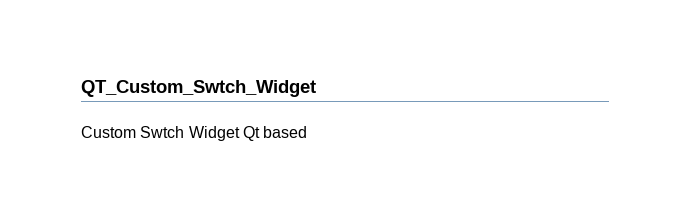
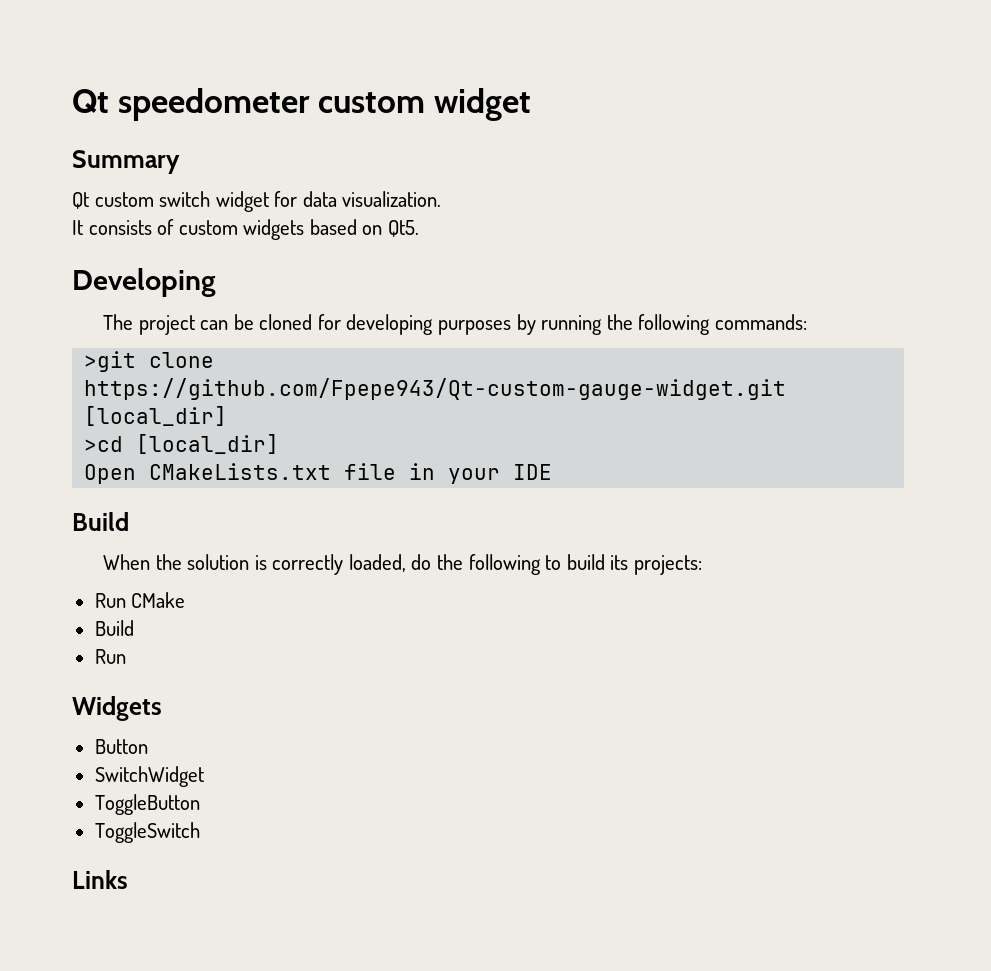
[81,80,316,97] [81,126,308,141] QT_Custom_Swtch_Widget // Custom Swtch Widget Qt based -> [72,88,532,121] [72,150,180,174] [72,191,442,212] [72,219,419,240] [72,268,216,297] [103,314,807,335] [84,351,215,372] [84,378,787,400] [84,406,228,426] [84,434,280,454] [84,463,553,484] [72,512,129,531] [103,554,702,575] [94,592,186,608] [94,620,134,636] [94,649,126,664] [72,696,162,721] [94,739,148,754] [94,766,204,787] [94,794,200,815] [94,822,200,843] [72,870,128,889] Qt speedometer custom widget // Summary // Qt custom switch widget for data visualization. // It consists of custom widgets based on Qt5. // Developing // The project can be cloned for developing purposes by running the following commands: // >git clone https://github.com/Fpepe943/Qt-custom-gauge-widget.git [local_dir] // >cd [local_dir] // Open CMakeLists.txt file in your IDE // Build // When the solution is correctly loaded, do the following to build its projects: // Run CMake // Build // Run // Widgets // Button // SwitchWidget // ToggleButton // ToggleSwitch // Links

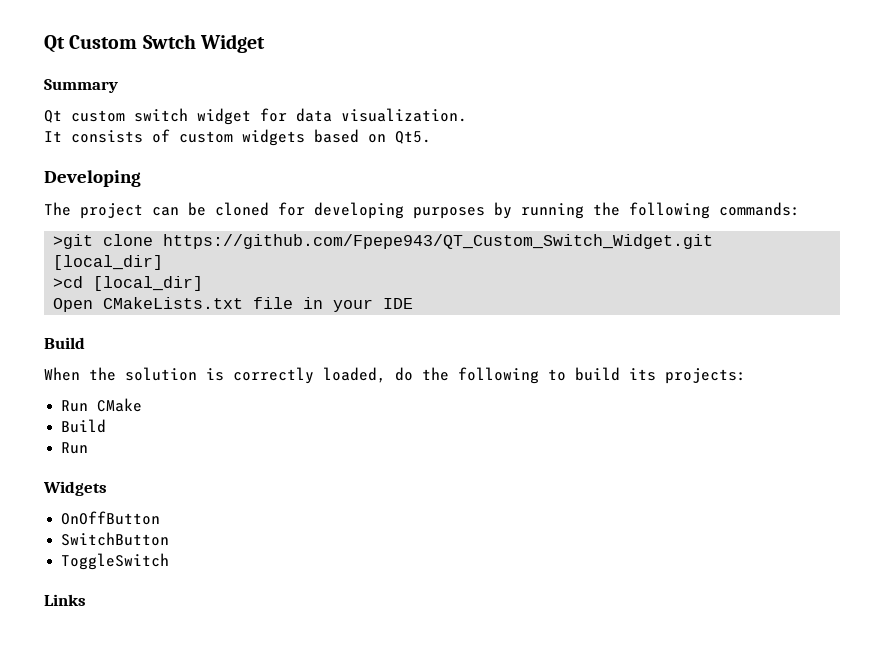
[72,88,532,121] Qt speedometer custom widget -> [44,34,266,53] Qt Custom Swtch Widget
[84,378,787,400] https://github.com/Fpepe943/Qt-custom-gauge-widget.git -> [163,234,714,249] https://github.com/Fpepe943/QT_Custom_Switch_Widget.git
[94,739,148,754] [94,766,204,787] [94,794,200,815] Button // SwitchWidget // ToggleButton -> [61,511,161,525] [61,532,170,546] OnOffButton // SwitchButton

